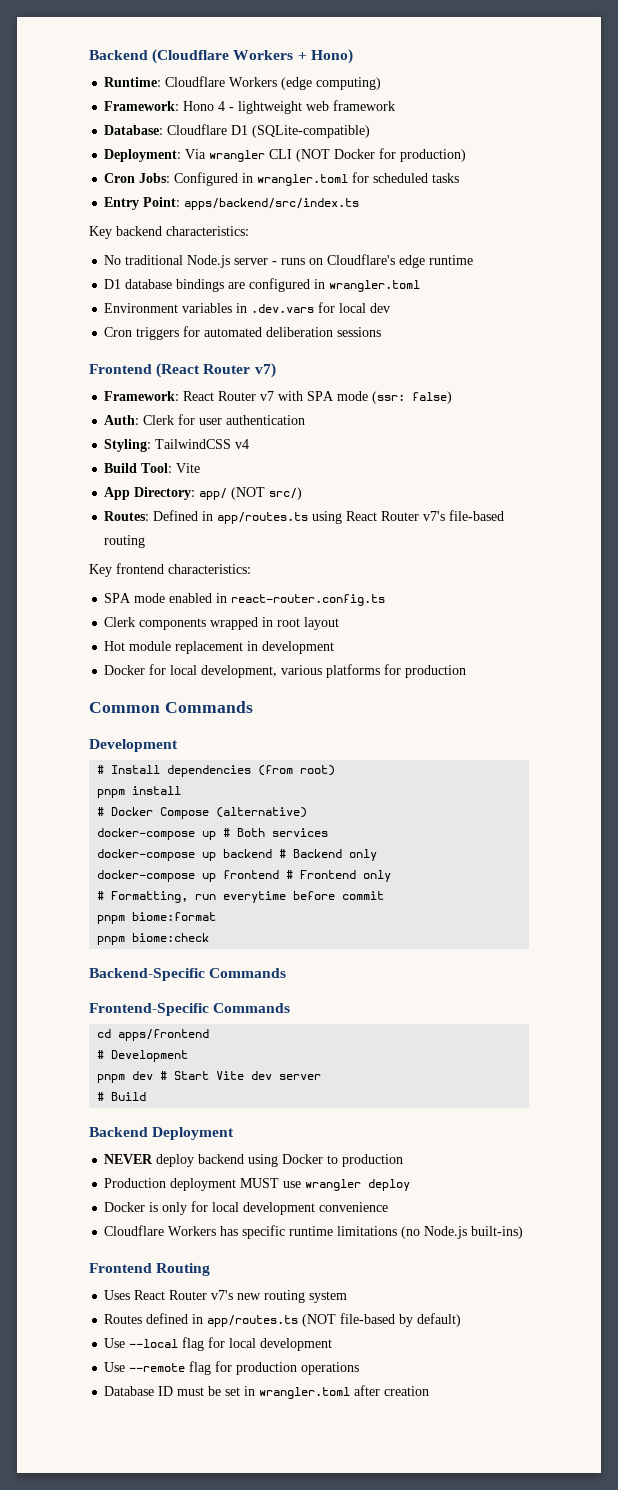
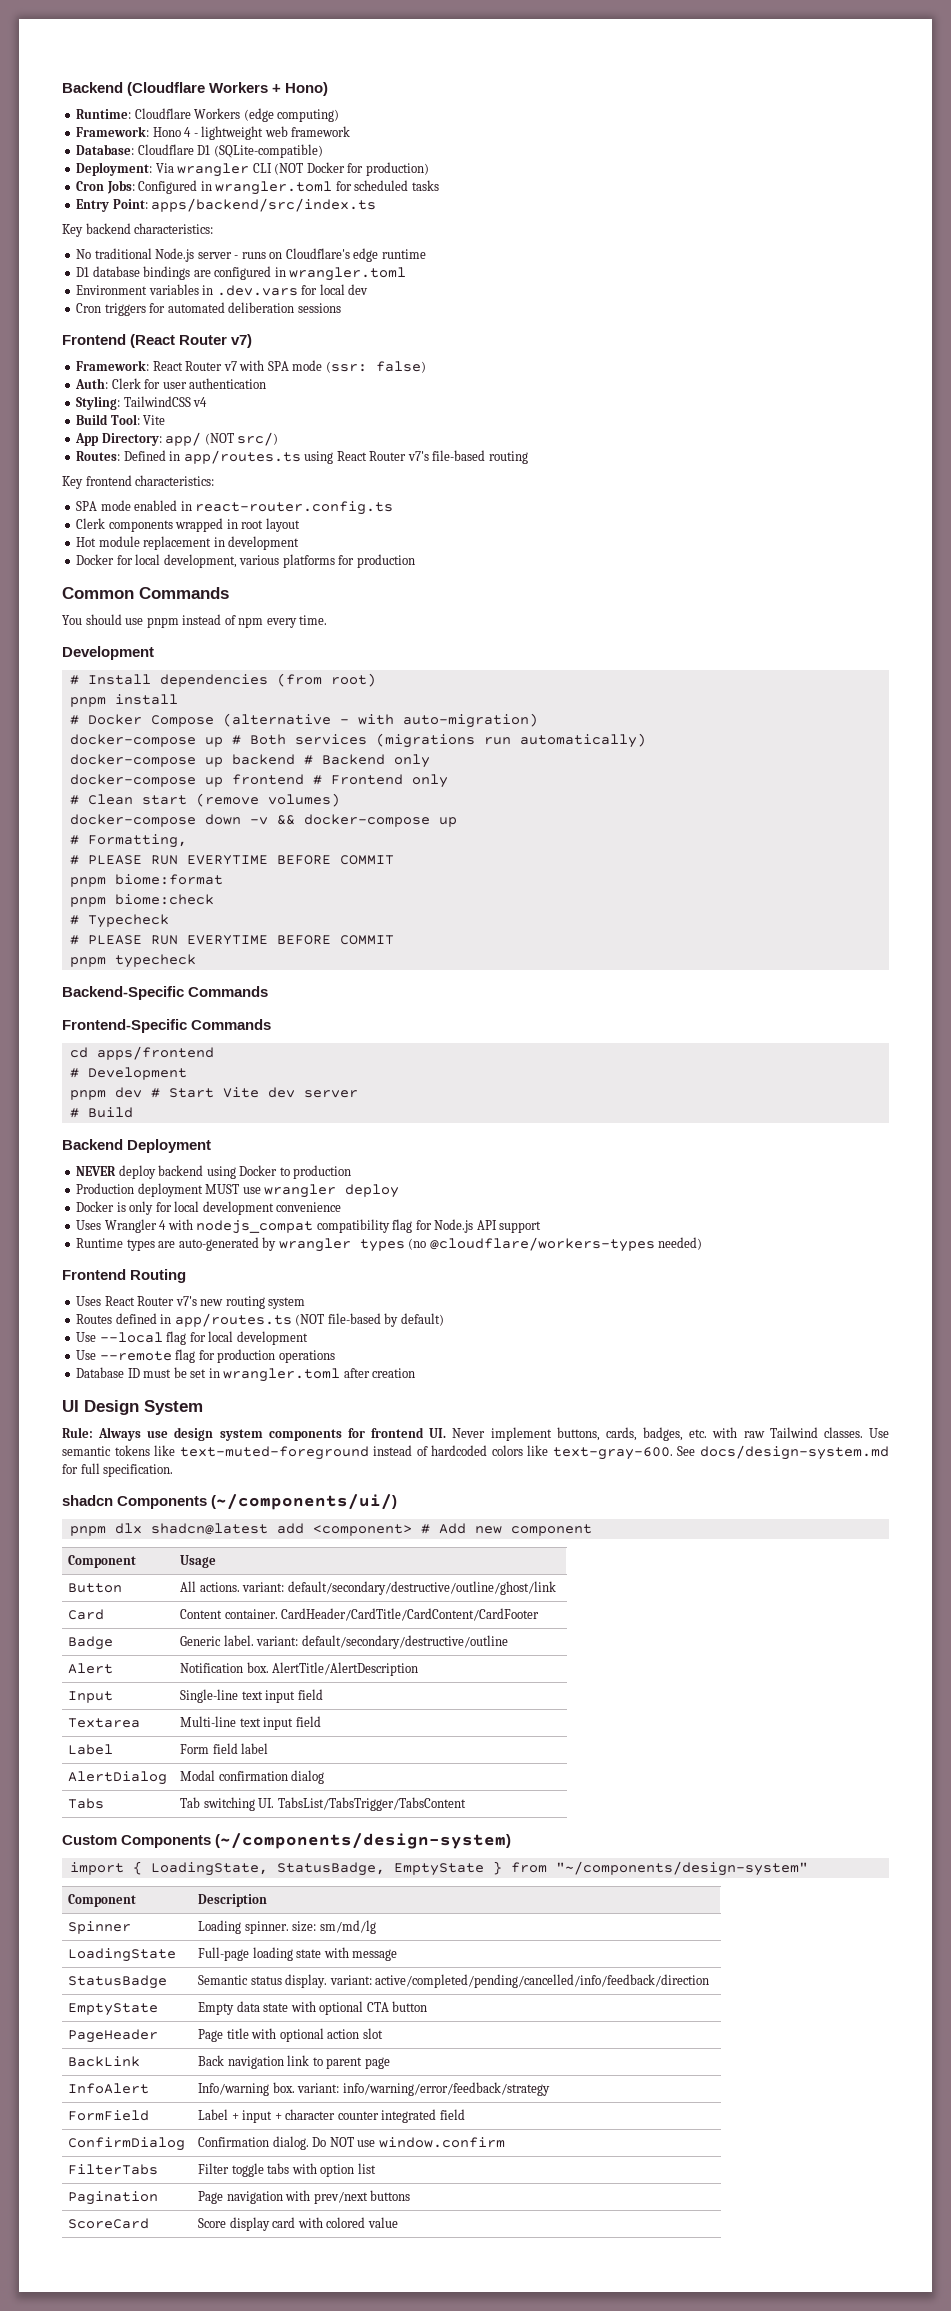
(253, 707) none -> [62,614,328,628] // You should use pnpm instead of npm every time.
[216,807,308,818] (alternative) -> [222,713,538,728] (alternative - with auto-migration)
(329, 832) none -> [375,733,646,748] (migrations run automatically)
[111,891,385,903] [97,912,217,924] [97,933,210,945] Formatting, run everytime before commit // pnpm biome:format // pnpm biome:check -> [87,793,340,807] [69,814,457,827] [69,834,187,848] [69,855,394,865] [69,874,223,887] [69,894,214,907] [69,914,169,928] [69,935,394,945] [69,954,196,968] Clean start (remove volumes) // docker-compose down -v && docker-compose up // # Formatting, // # PLEASE RUN EVERYTIME BEFORE COMMIT // pnpm biome:format // pnpm biome:check // # Typecheck // # PLEASE RUN EVERYTIME BEFORE COMMIT // pnpm typecheck
[104,1225,524,1239] Cloudflare Workers has specific runtime limitations (no Node.js built-ins) -> [76,1219,542,1234] [76,1237,703,1252] Uses Wrangler 4 with nodejs_compat compatibility flag for Node.js API support // Runtime types are auto-generated by wrangler types (no @cloudflare/workers-types needed)
(430, 1391) none -> [62,1400,203,1415] [62,1427,889,1441] [62,1445,889,1460] [62,1463,174,1477] [62,1494,398,1510] [69,1523,592,1536] [68,1555,137,1568] [180,1555,217,1568] [68,1583,123,1593] [180,1581,556,1595] [68,1609,105,1620] [180,1608,540,1621] [68,1636,114,1650] [180,1635,508,1649] [68,1663,114,1674] [180,1662,419,1676] [68,1691,114,1703] [180,1689,323,1703] [68,1718,141,1728] [180,1716,321,1730] [68,1744,114,1755] [180,1743,269,1754] [68,1771,168,1785] [180,1770,325,1784] [68,1798,105,1809] [180,1797,466,1811] [62,1833,512,1849] [69,1861,808,1876] [68,1894,137,1907] [198,1894,268,1907] [68,1921,132,1934] [198,1920,376,1934] [68,1948,177,1962] [198,1947,398,1961] [68,1975,168,1989] [198,1974,710,1988] [68,2003,159,2016] [198,2001,428,2015] [68,2029,159,2043] [198,2028,383,2042] [68,2056,141,2067] [198,2055,390,2069] [68,2083,150,2094] [198,2082,550,2096] [68,2110,150,2121] [198,2109,465,2123] [68,2137,186,2151] [198,2136,505,2150] [68,2164,159,2175] [198,2163,376,2177] [68,2191,159,2205] [198,2190,411,2204] [68,2218,150,2229] [198,2217,398,2231] // UI Design System // Rule: Always use design system components for frontend UI. Never implement buttons, cards, badges, etc. with raw Tailwind classes. Use semantic tokens like text-muted-foreground instead of hardcoded colors like text-gray-600. See docs/design-system.md for full specification. // shadcn Components (~/components/ui/) // pnpm dlx shadcn@latest add <component> # Add new component // Component | Usage // Button | All actions. variant: default/secondary/destructive/outline/ghost/link // Card | Content container. CardHeader/CardTitle/CardContent/CardFooter // Badge | Generic label. variant: default/secondary/destructive/outline // Alert | Notification box. AlertTitle/AlertDescription // Input | Single-line text input field // Textarea | Multi-line text input field // Label | Form field label // AlertDialog | Modal confirmation dialog // Tabs | Tab switching UI. TabsList/TabsTrigger/TabsContent // Custom Components (~/components/design-system) // import { LoadingState, StatusBadge, EmptyState } from "~/components/design-system" // Component | Description // Spinner | Loading spinner. size: sm/md/lg // LoadingState | Full-page loading state with message // StatusBadge | Semantic status display. variant: active/completed/pending/cancelled/info/feedback/direction // EmptyState | Empty data state with optional CTA button // PageHeader | Page title with optional action slot // BackLink | Back navigation link to parent page // InfoAlert | Info/warning box. variant: info/warning/error/feedback/strategy // FormField | Label + input + character counter integrated field // ConfirmDialog | Confirmation dialog. Do NOT use window.confirm // FilterTabs | Filter toggle tabs with option list // Pagination | Page navigation with prev/next buttons // ScoreCard | Score display card with colored value

